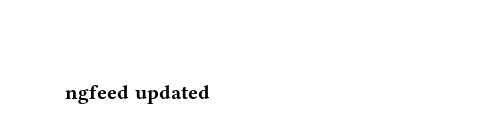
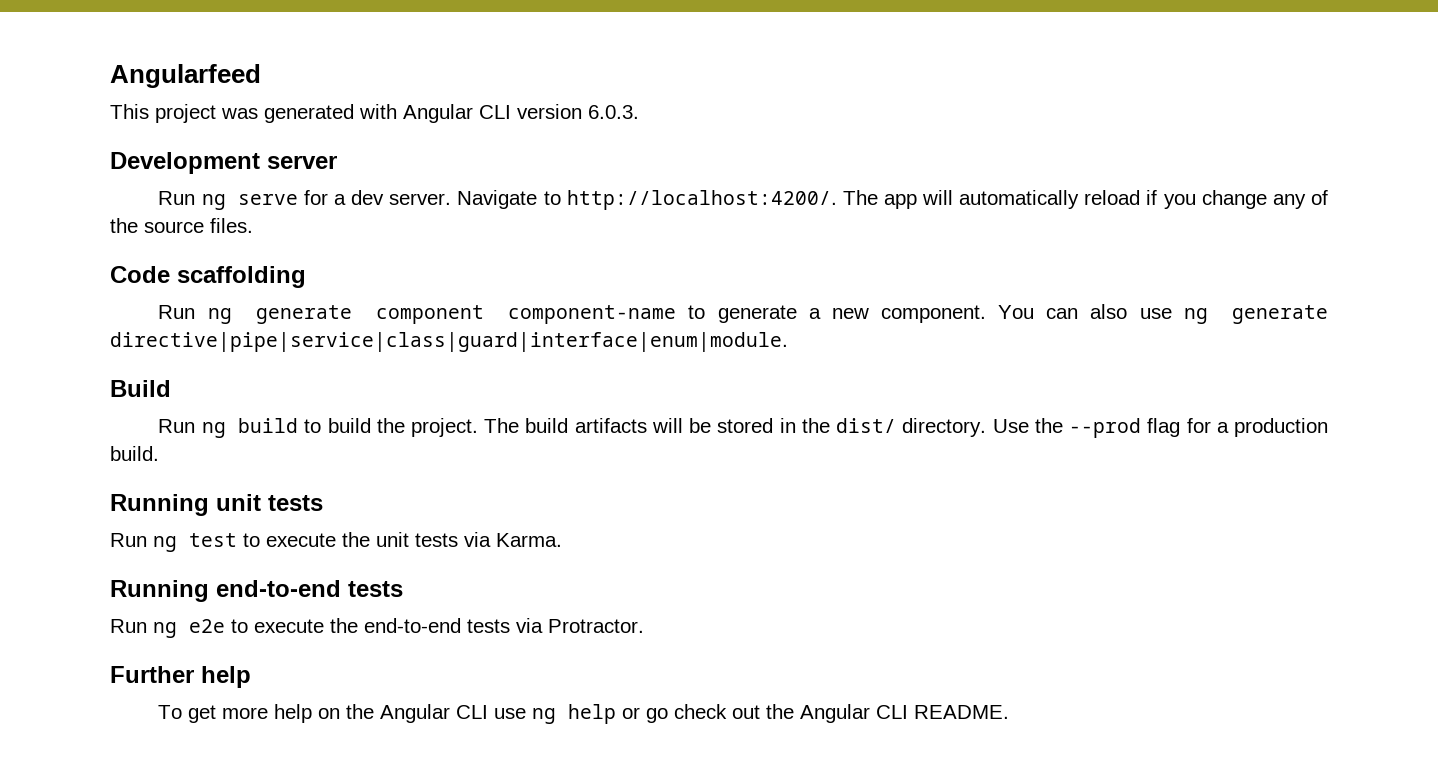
[65,85,210,104] ngfeed updated -> [110,64,261,88] [110,104,639,123] [110,152,337,174] [158,190,1328,210] [110,218,253,233] [110,266,306,288] [158,304,1328,324] [110,332,788,352] [110,380,171,397] [158,418,1328,438] [110,446,159,461] [110,494,323,516] [110,532,562,552] [110,580,403,602] [110,618,644,638] [110,666,251,688] [158,704,1010,724] Angularfeed // This project was generated with Angular CLI version 6.0.3. // Development server // Run ng serve for a dev server. Navigate to http://localhost:4200/. The app will automatically reload if you change any of the source files. // Code scaffolding // Run ng generate component component-name to generate a new component. You can also use ng generate directive|pipe|service|class|guard|interface|enum|module. // Build // Run ng build to build the project. The build artifacts will be stored in the dist/ directory. Use the --prod flag for a production build. // Running unit tests // Run ng test to execute the unit tests via Karma. // Running end-to-end tests // Run ng e2e to execute the end-to-end tests via Protractor. // Further help // To get more help on the Angular CLI use ng help or go check out the Angular CLI README.

